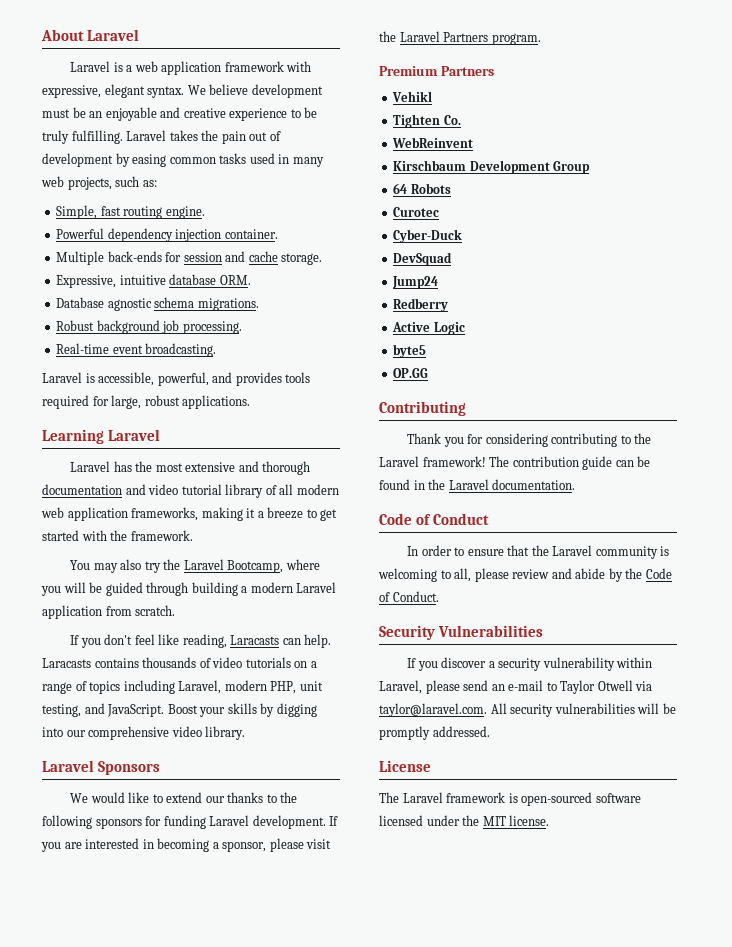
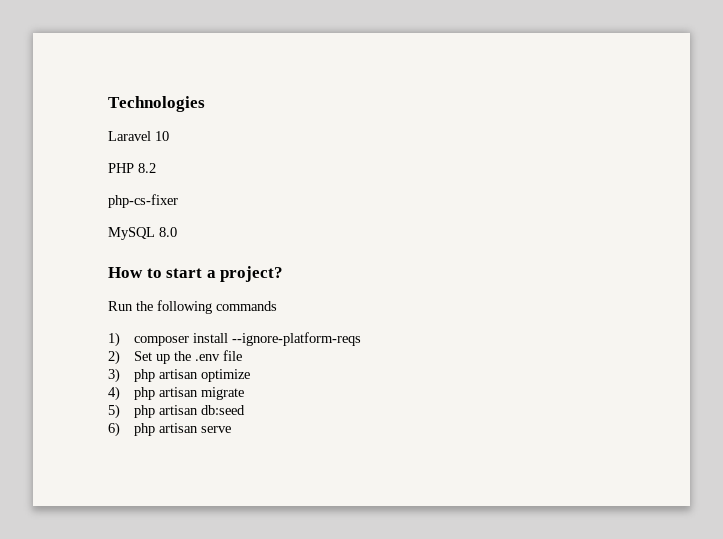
[41,29,140,41] [70,61,312,75] [42,84,323,98] [42,107,318,121] [42,130,281,144] [42,153,324,167] [41,176,157,190] [56,205,205,219] [56,228,278,242] [56,251,323,265] [56,274,251,288] [56,297,259,311] [56,320,242,334] [56,343,217,357] [42,372,311,386] [42,395,251,409] [42,429,161,444] [70,461,311,475] [42,484,339,498] [41,507,338,521] [42,530,193,541] [70,559,320,573] [41,582,337,596] [42,605,176,619] [70,634,332,648] [42,657,317,668] [42,680,323,694] [42,703,317,717] [42,726,246,740] [42,760,161,775] [70,792,298,803] [42,815,339,829] [41,838,332,852] [379,31,541,45] [379,66,494,76] [392,91,433,102] [393,114,461,128] [392,137,474,148] [393,160,591,174] [393,183,451,194] [393,207,440,217] [393,229,463,243] [393,252,453,266] [392,276,439,289] [393,298,449,312] [392,322,465,335] [393,344,427,358] [393,368,429,378] [379,401,466,416] [407,433,652,447] [379,456,651,470] [379,479,576,490] [379,513,490,525] [407,545,670,559] [378,568,672,582] [379,591,439,602] [379,625,544,640] [407,657,653,671] [379,680,653,694] [379,703,676,717] [379,726,490,740] [379,760,431,772] [379,792,641,806] [379,815,550,826] About Laravel // Laravel is a web application framework with expressive, elegant syntax. We believe development must be an enjoyable and creative experience to be truly fulfilling. Laravel takes the pain out of development by easing common tasks used in many web projects, such as: // Simple, fast routing engine. // Powerful dependency injection container. // Multiple back-ends for session and cache storage. // Expressive, intuitive database ORM. // Database agnostic schema migrations. // Robust background job processing. // Real-time event broadcasting. // Laravel is accessible, powerful, and provides tools required for large, robust applications. // Learning Laravel // Laravel has the most extensive and thorough documentation and video tutorial library of all modern web application frameworks, making it a breeze to get started with the framework. // You may also try the Laravel Bootcamp, where you will be guided through building a modern Laravel application from scratch. // If you don't feel like reading, Laracasts can help. Laracasts contains thousands of video tutorials on a range of topics including Laravel, modern PHP, unit testing, and JavaScript. Boost your skills by digging into our comprehensive video library. // Laravel Sponsors // We would like to extend our thanks to the following sponsors for funding Laravel development. If you are interested in becoming a sponsor, please visit the Laravel Partners program. // Premium Partners // Vehikl // Tighten Co. // WebReinvent // Kirschbaum Development Group // 64 Robots // Curotec // Cyber-Duck // DevSquad // Jump24 // Redberry // Active Logic // byte5 // OP.GG // Contributing // Thank you for considering contributing to the Laravel framework! The contribution guide can be found in the Laravel documentation. // Code of Conduct // In order to ensure that the Laravel community is welcoming to all, please review and abide by the Code of Conduct. // Security Vulnerabilities // If you discover a security vulnerability within Laravel, please send an e-mail to Taylor Otwell via taylor@laravel.com. All security vulnerabilities will be promptly addressed. // License // The Laravel framework is open-sourced software licensed under the MIT license. -> [108,96,205,112] [108,131,169,141] [108,163,156,173] [108,194,178,208] [108,227,177,240] [108,266,284,282] [108,300,277,314] [108,332,362,347] [108,350,243,365] [108,368,251,383] [108,386,245,401] [108,404,246,419] [108,422,232,437] Technologies // Laravel 10 // PHP 8.2 // php-cs-fixer // MySQL 8.0 // How to start a project? // Run the following commands // 1) composer install --ignore-platform-reqs // 2) Set up the .env file // 3) php artisan optimize // 4) php artisan migrate // 5) php artisan db:seed // 6) php artisan serve

